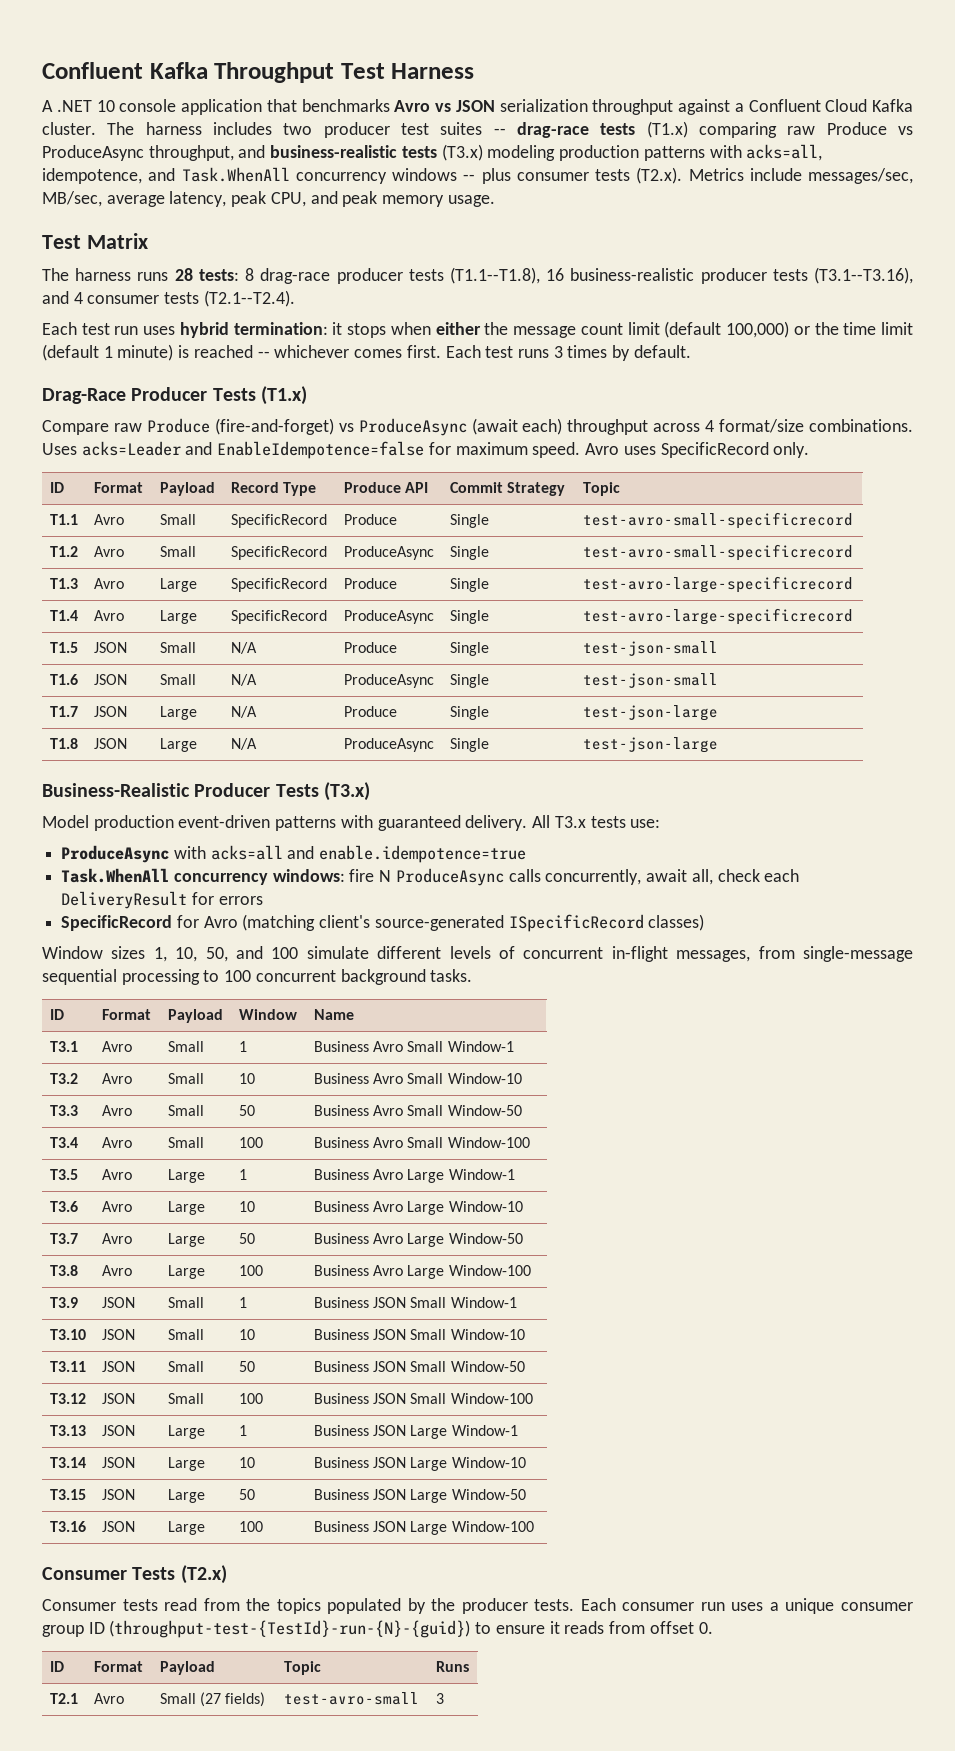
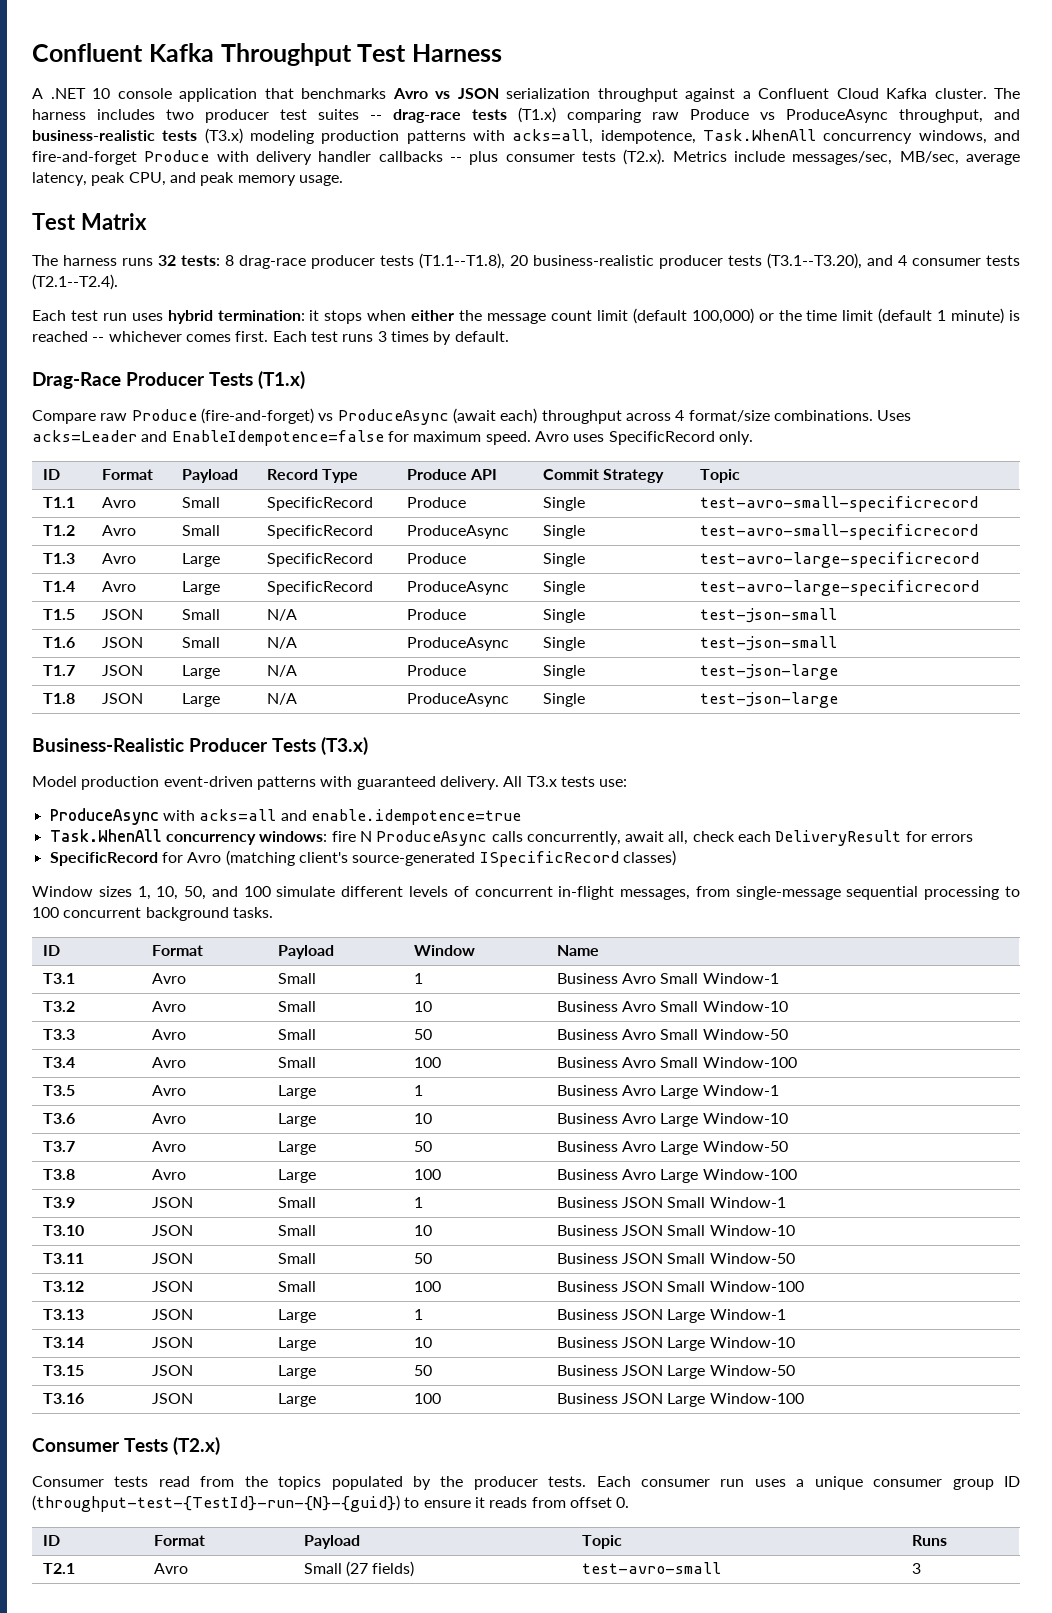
[148,167,457,184] and Task.WhenAll concurrency windows -> [703,129,1021,144] [32,150,443,165] Task.WhenAll concurrency windows, and fire-and-forget Produce with delivery handler callbacks
[174,268,193,281] 28 -> [158,255,176,266] 32
[546,268,565,281] 16 -> [510,255,528,266] 20
[813,267,913,284] (T3.1--T3.16), -> [767,253,862,269] (T3.1--T3.20),

